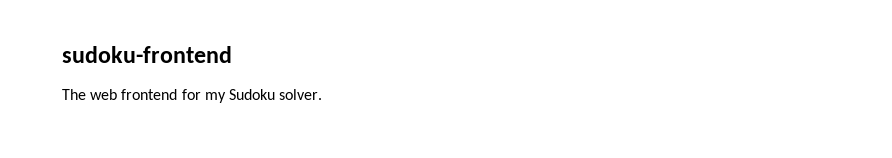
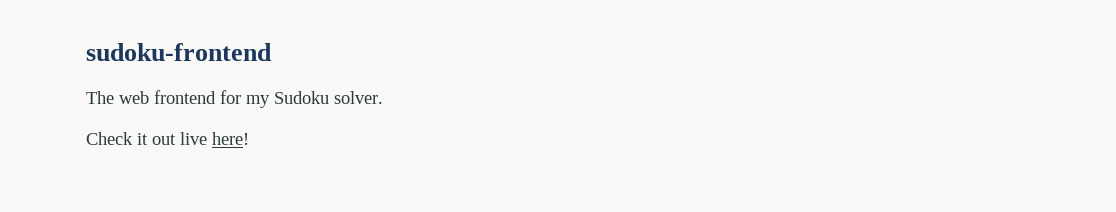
(323, 94) none -> [86,132,249,145] // Check it out live here!

